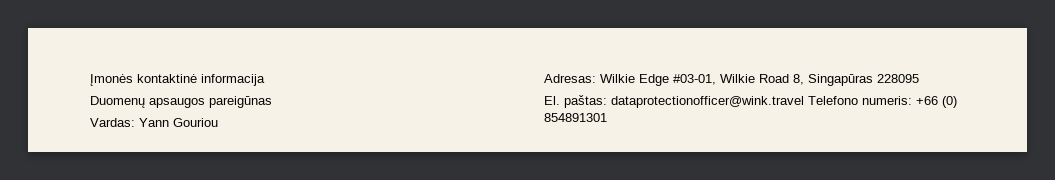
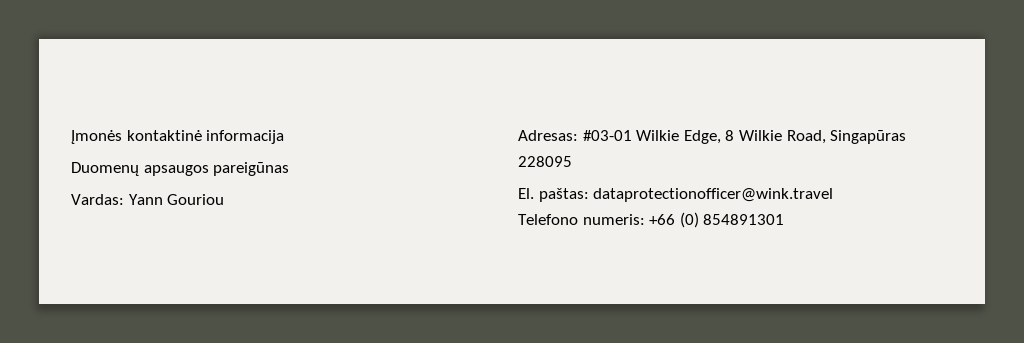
[600,74,804,86] Wilkie Edge #03-01, Wilkie Road 8, -> [582,130,826,144] #03-01 Wilkie Edge, 8 Wilkie Road,
(804, 102) none -> (834, 195) //

